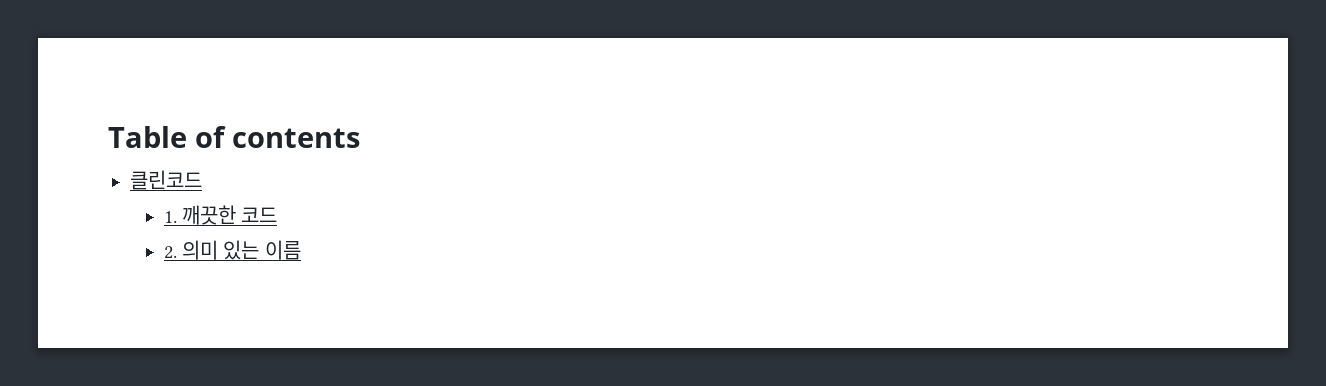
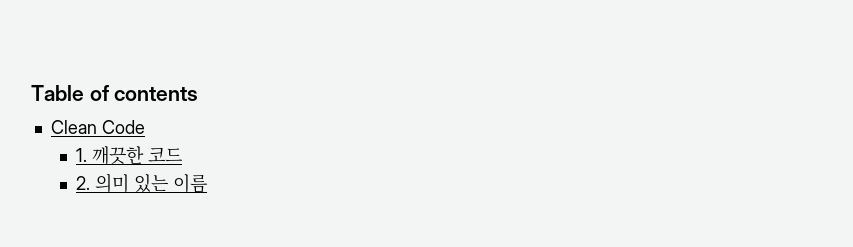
[130,170,202,190] 클린코드 -> [50,120,145,134] Clean Code

